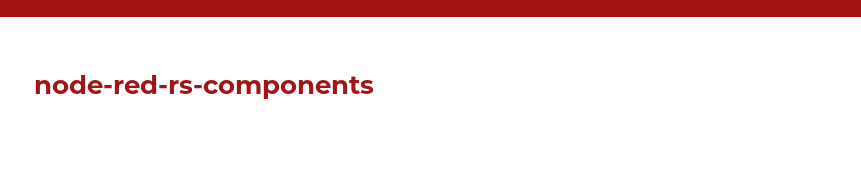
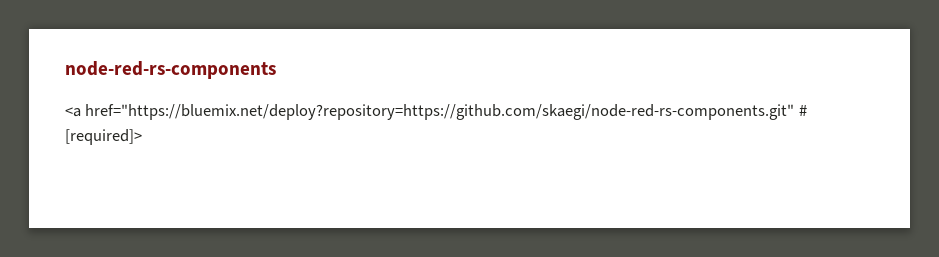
(374, 87) none -> [65,104,807,120] [65,129,142,145] // <a href="https://bluemix.net/deploy?repository=https://github.com/skaegi/node-red-rs-components.git" # [required]>

